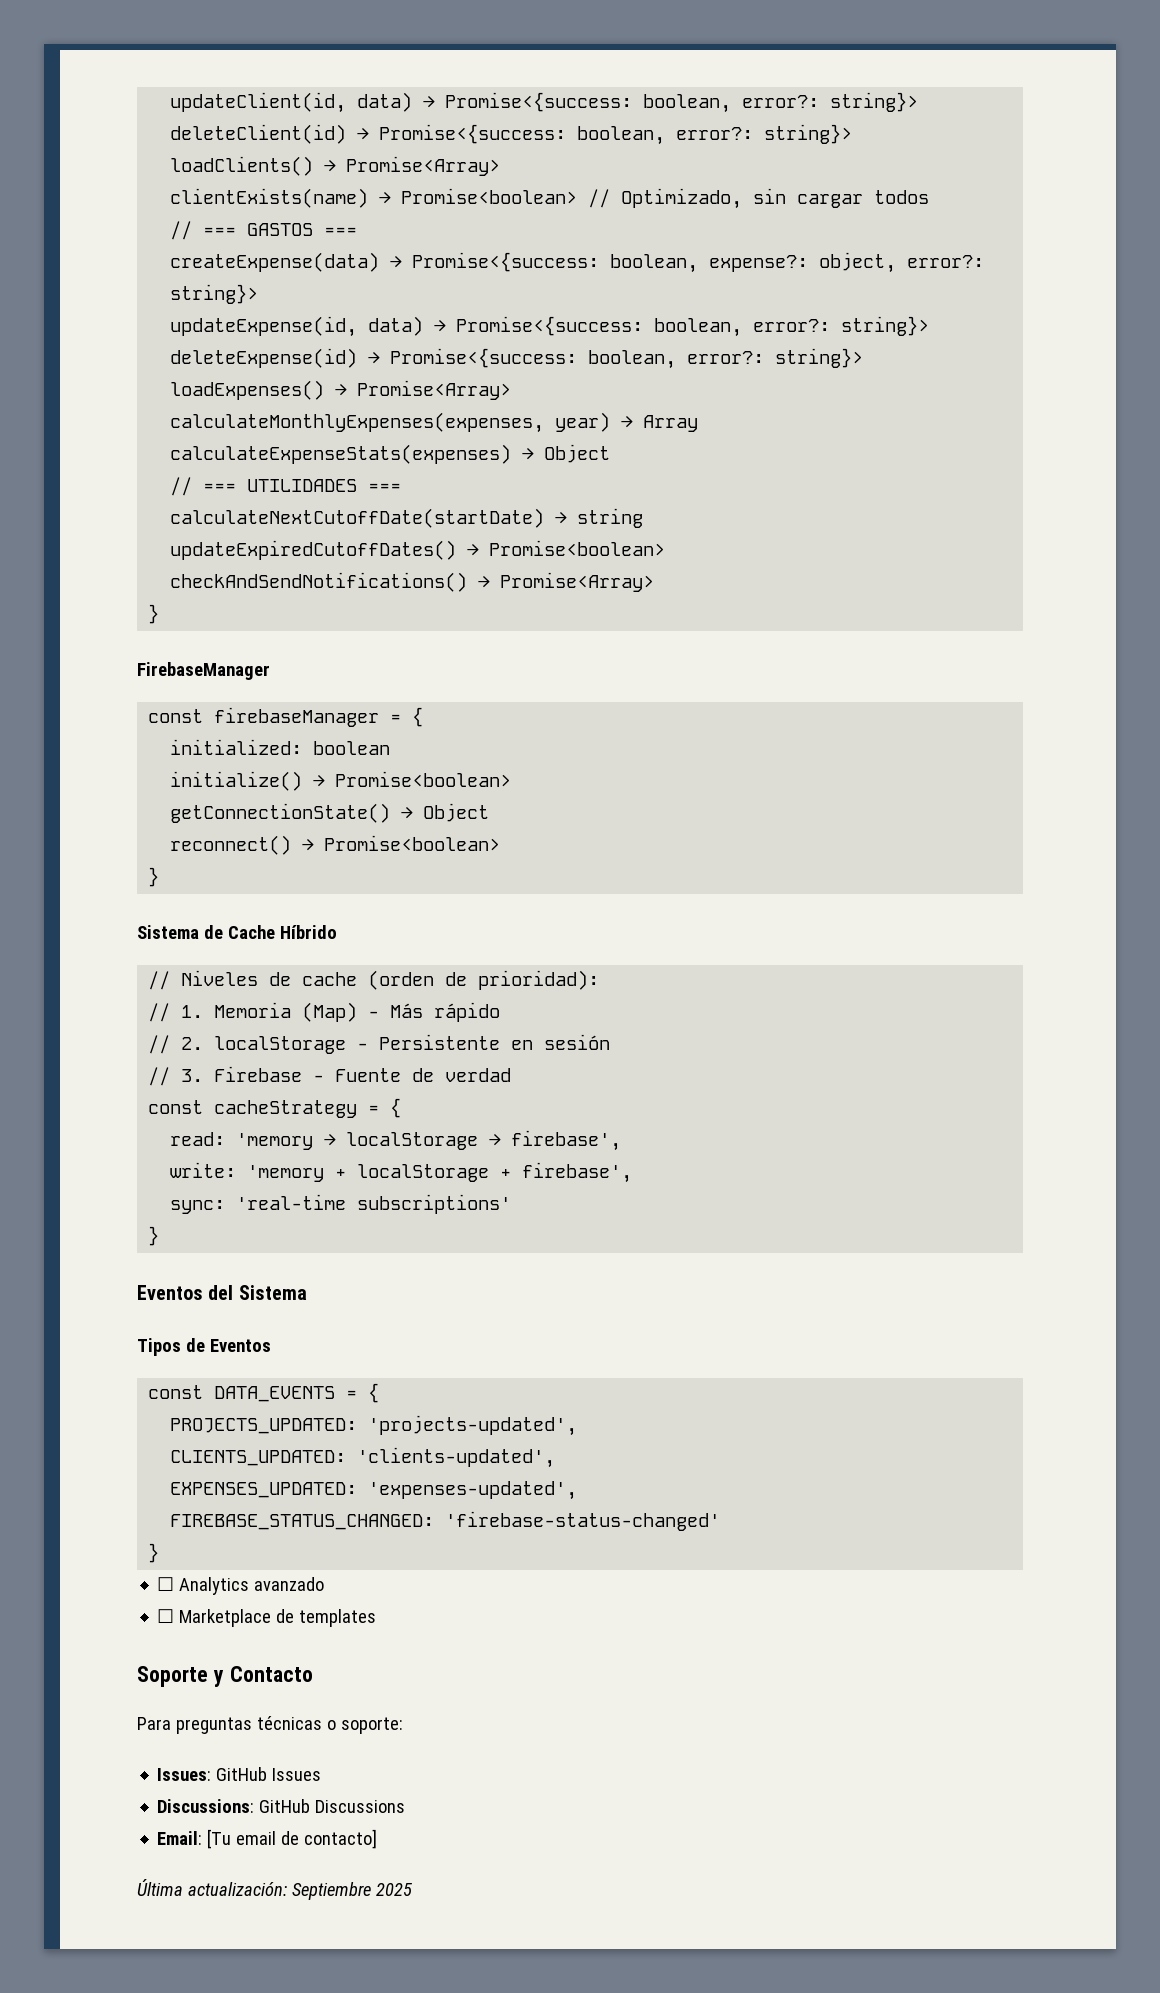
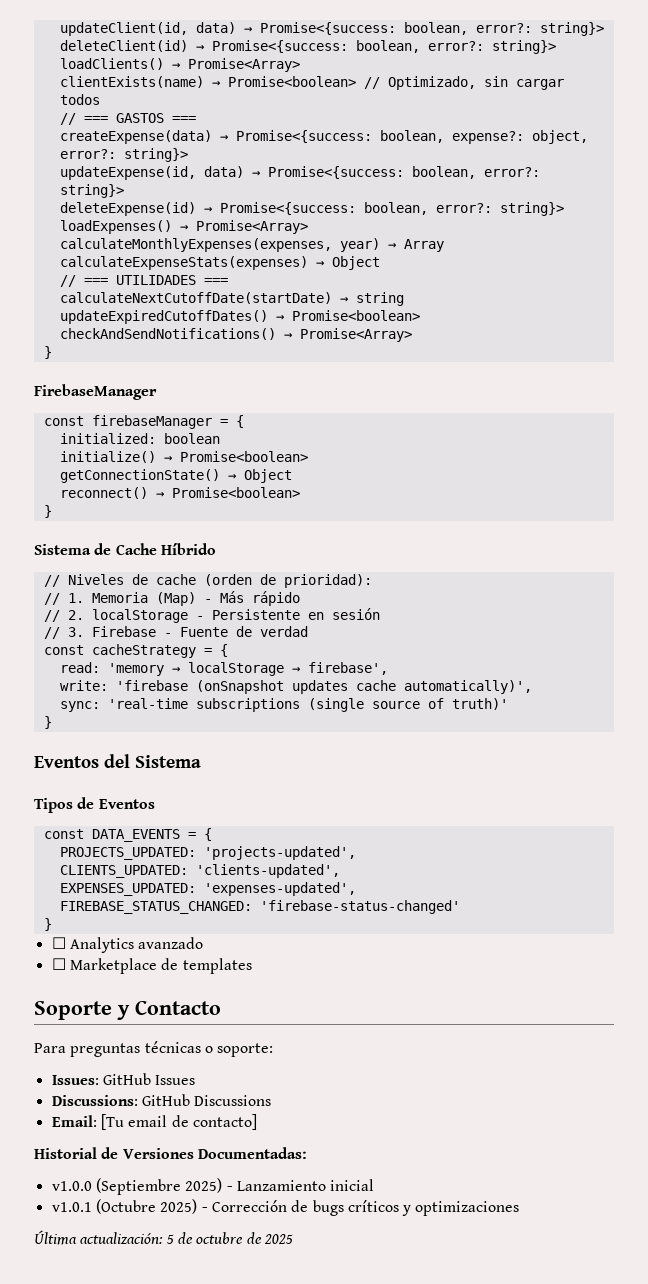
[247,1162,633,1183] [170,1194,512,1214] 'memory + localStorage + firebase', // sync: 'real-time subscriptions' -> [115,680,532,694] [59,698,508,712] 'firebase (onSnapshot updates cache automatically)', // sync: 'real-time subscriptions (single source of truth)'
[137,1879,371,1900] Última actualización: Septiembre -> [34,1147,307,1159] [51,1178,375,1195] [51,1199,520,1216] [34,1230,262,1245] Historial de Versiones Documentadas: // v1.0.0 (Septiembre 2025) - Lanzamiento inicial // v1.0.1 (Octubre 2025) - Corrección de bugs críticos y optimizaciones // Última actualización: 5 de octubre de

